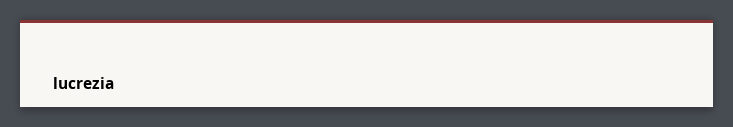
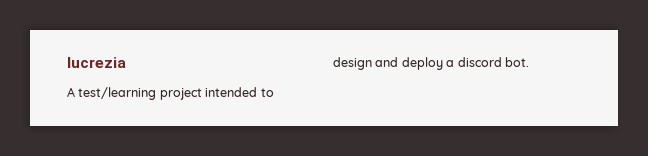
(114, 83) none -> [67,87,274,100] [333,57,529,70] // A test/learning project intended to design and deploy a discord bot.

